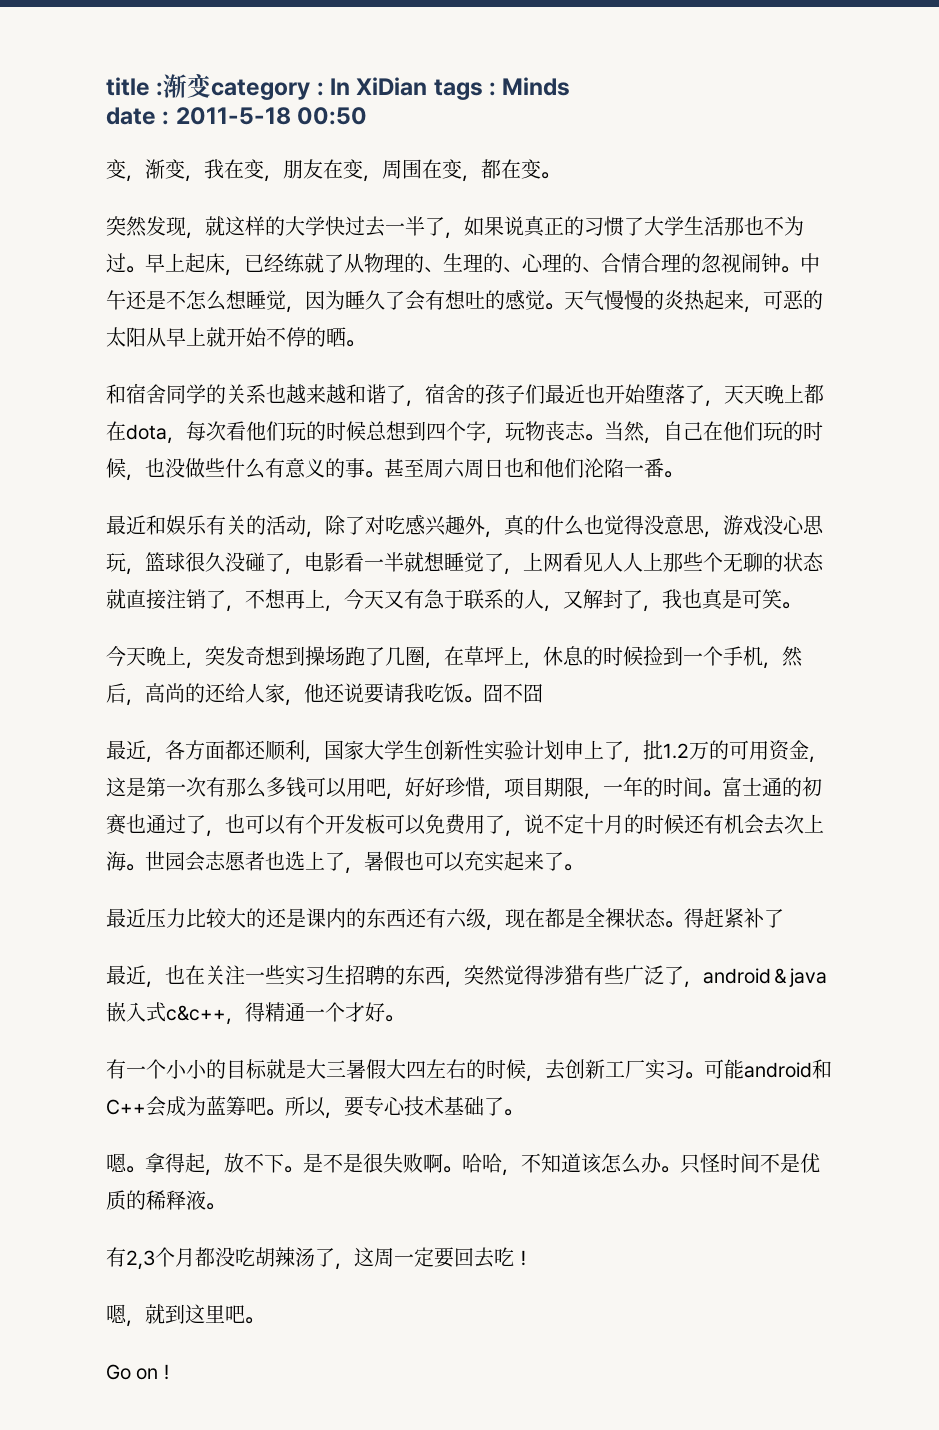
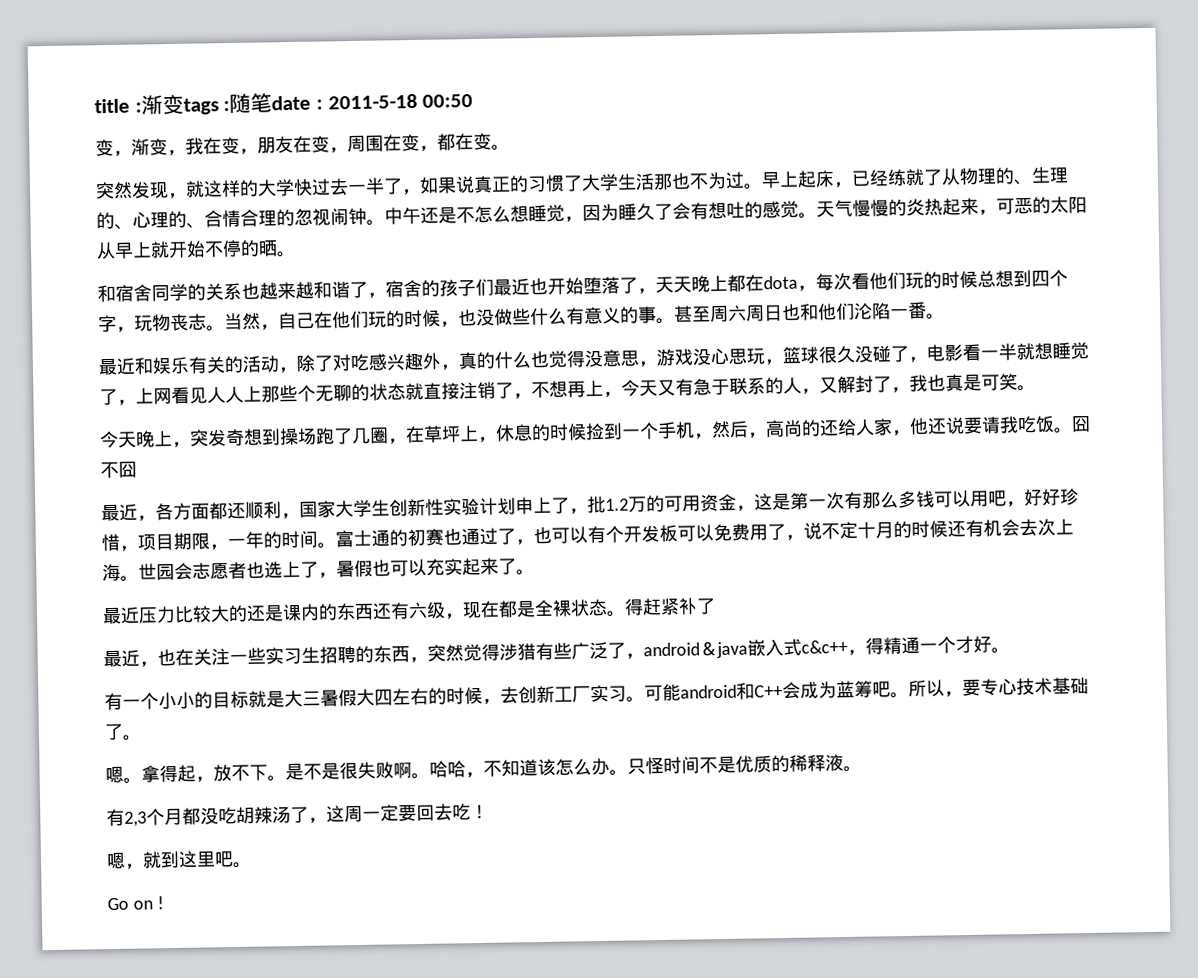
[211,77,428,100] category : In XiDian -> (184, 104) none
[502,77,571,96] Minds // -> [229,92,273,114] 随笔

